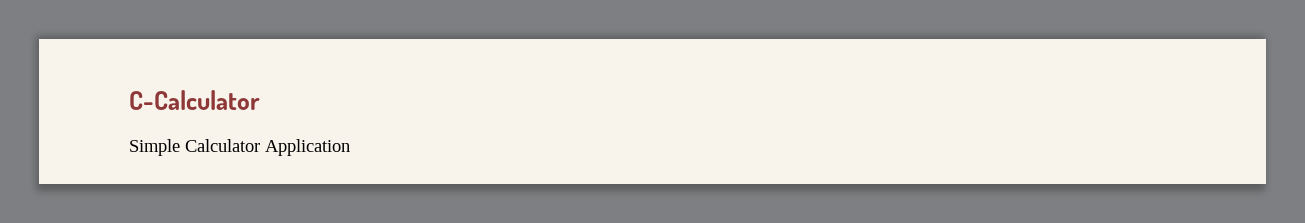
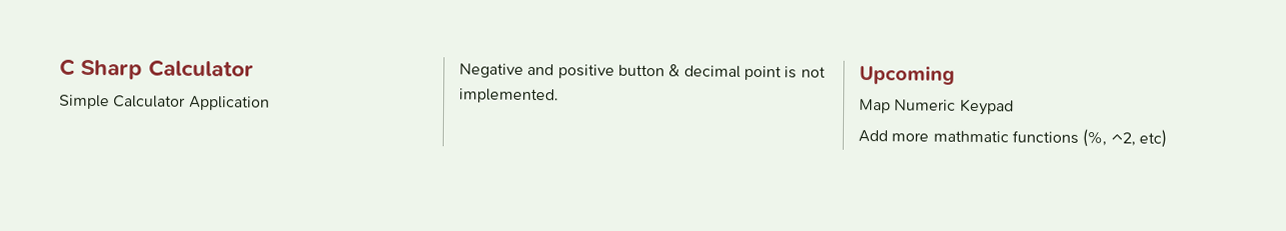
[129,90,260,110] C-Calculator -> [59,58,255,80] C Sharp Calculator
(350, 147) none -> [459,63,826,81] [459,88,559,104] [859,64,955,85] [859,98,1014,116] [858,128,1167,148] // Negative and positive button & decimal point is not implemented. // Upcoming // Map Numeric Keypad // Add more mathmatic functions (%, ^2, etc)

